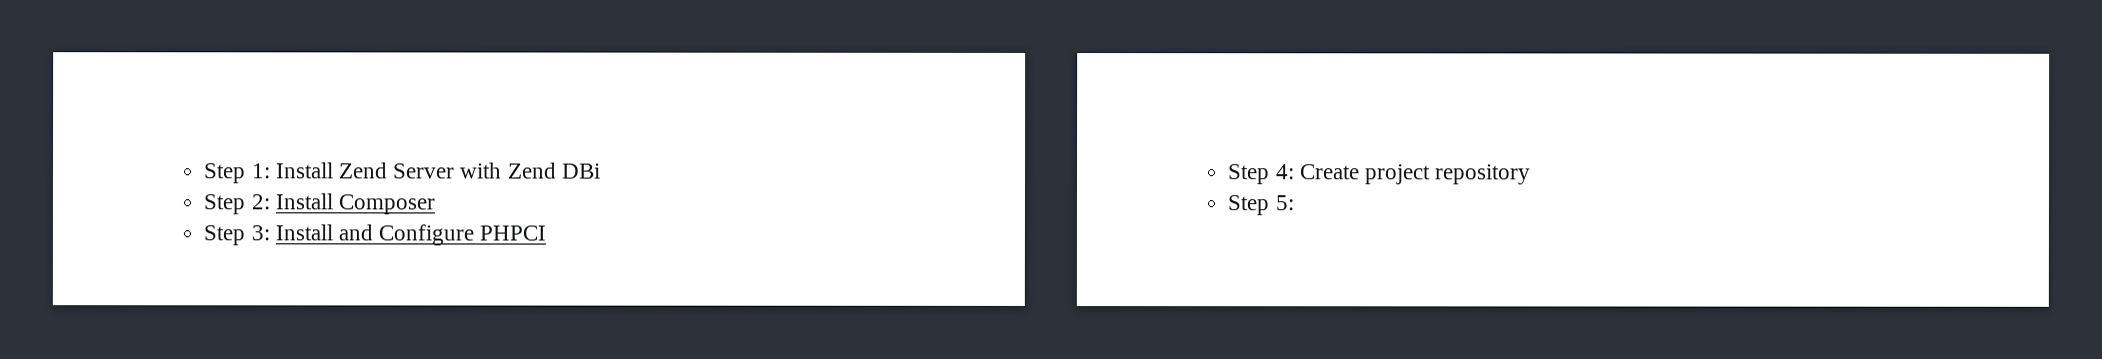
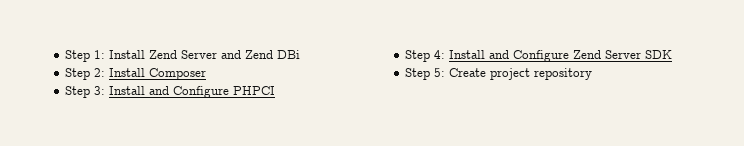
[460,162,503,179] with -> [221,50,242,59] and
(1295, 172) none -> [449,50,673,62] [405,68,446,80] Install and Configure Zend Server SDK // Step 5:
[1227,195,1294,216] // Step 5: -> (593, 74) none

